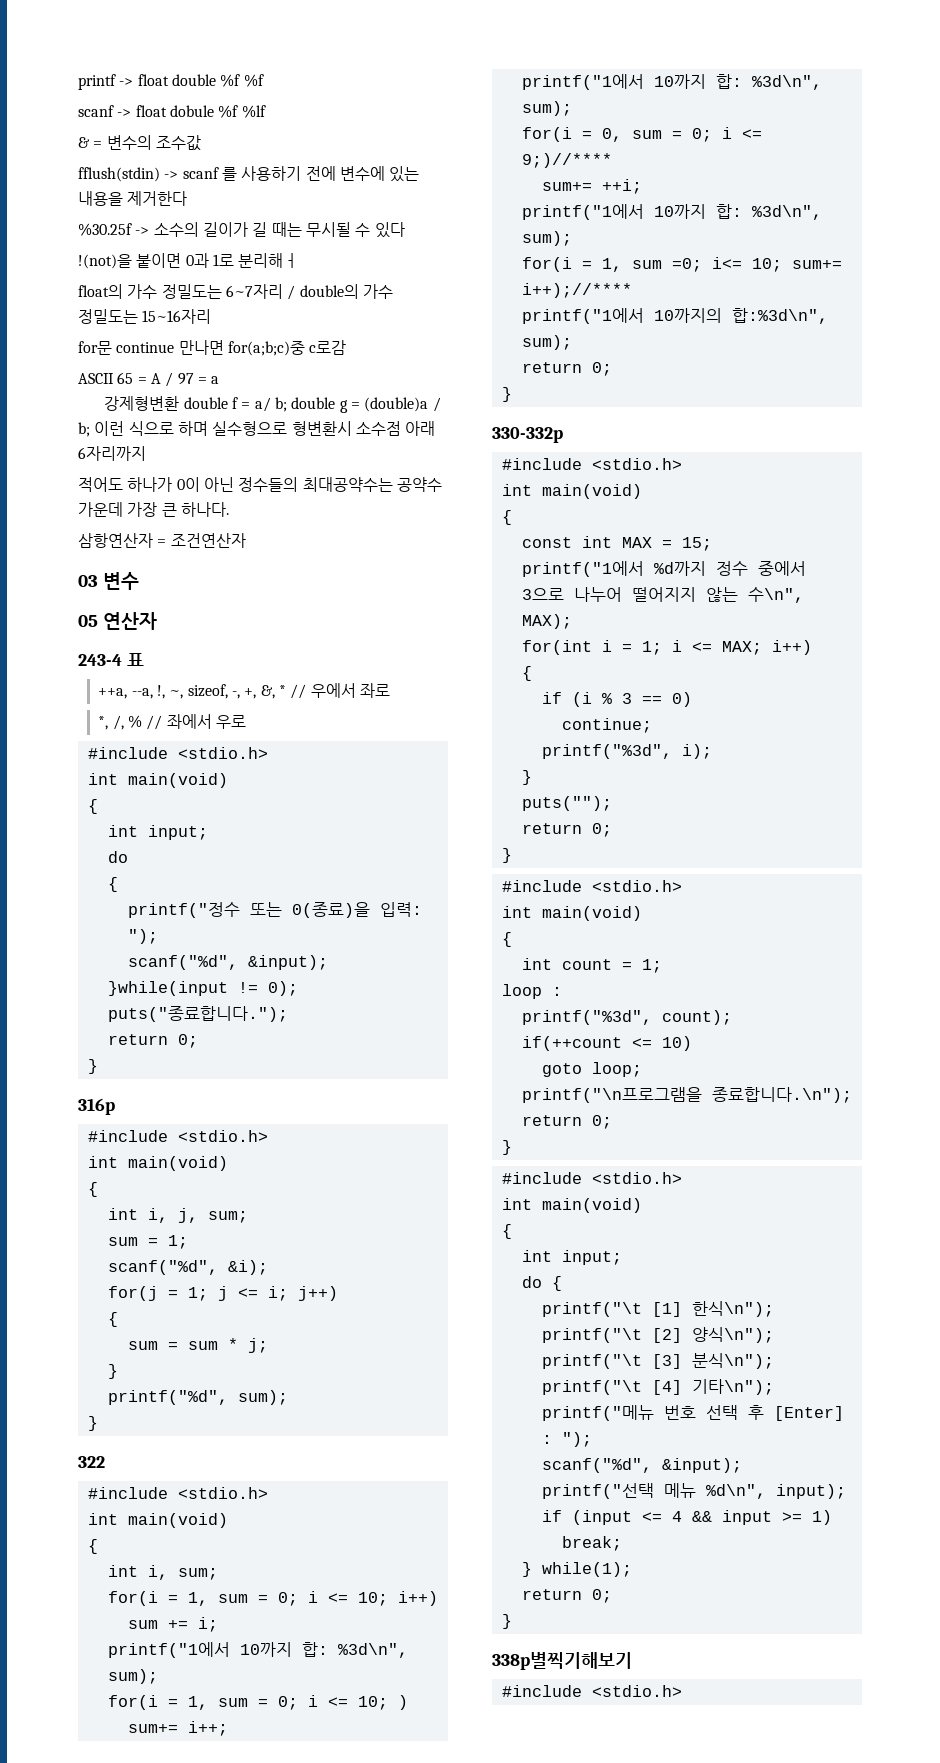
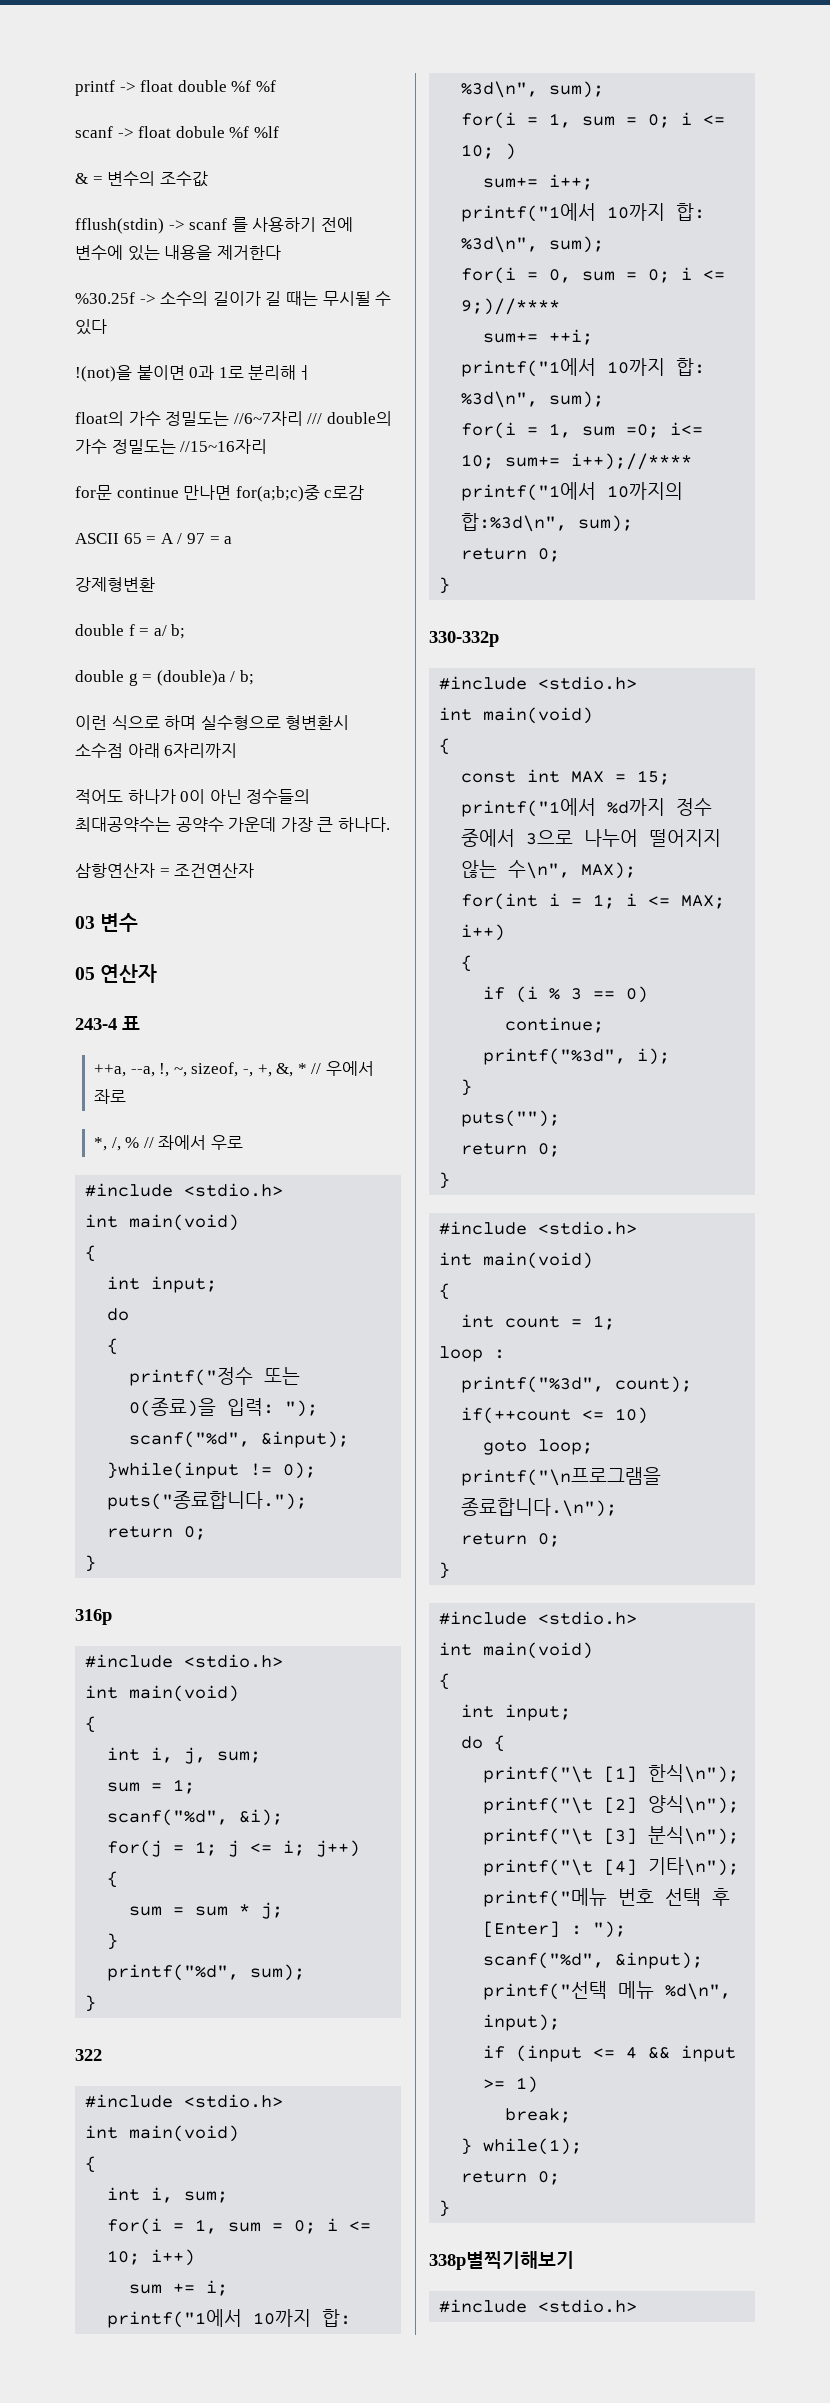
[225,284,296,300] 6~7자리 / -> [233,411,323,426] //6~7자리 ///
[142,309,212,324] 15~16자리 -> [180,439,268,454] //15~16자리
(180, 403) none -> (155, 584) //
(288, 404) none -> (186, 631) //
(90, 429) none -> (254, 677) //

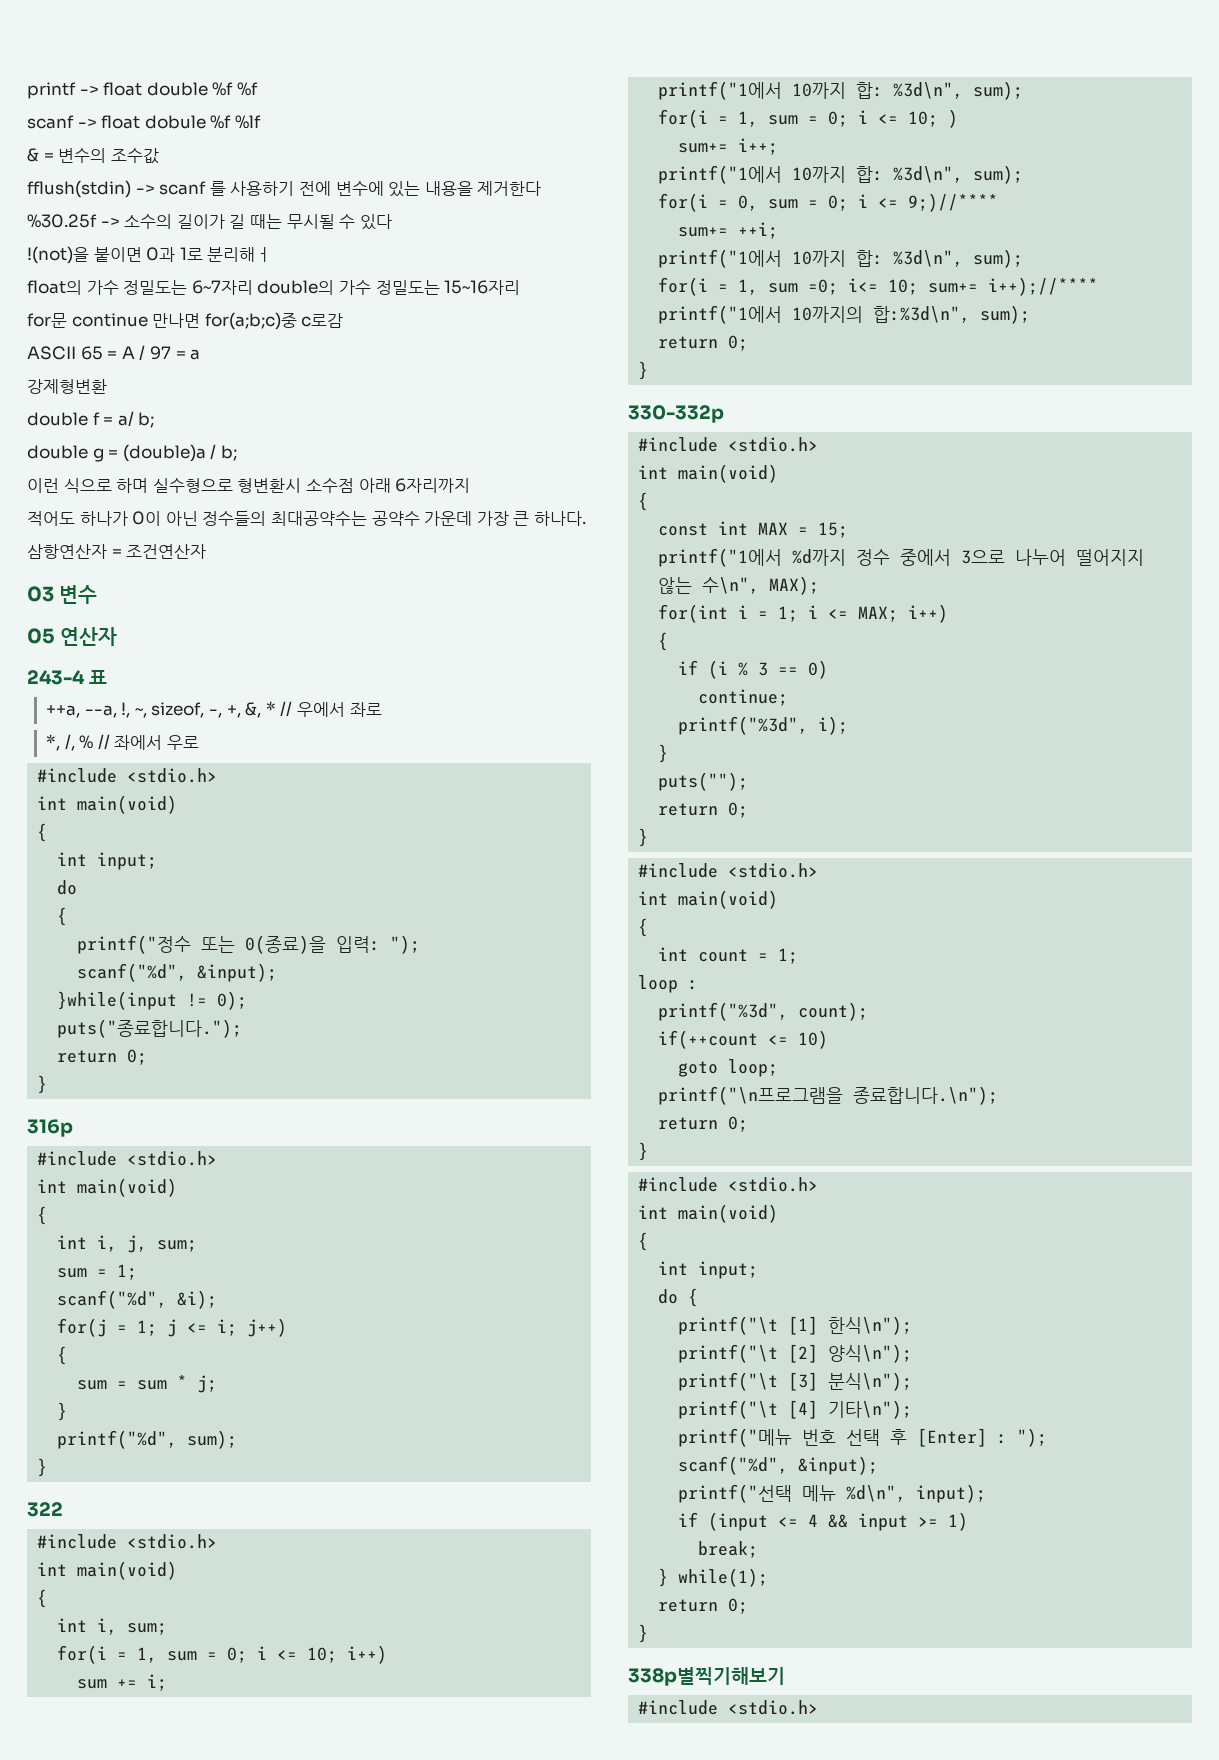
[233,411,323,426] //6~7자리 /// -> [191,280,253,295] 6~7자리
[180,439,268,454] //15~16자리 -> [444,280,521,295] 15~16자리

